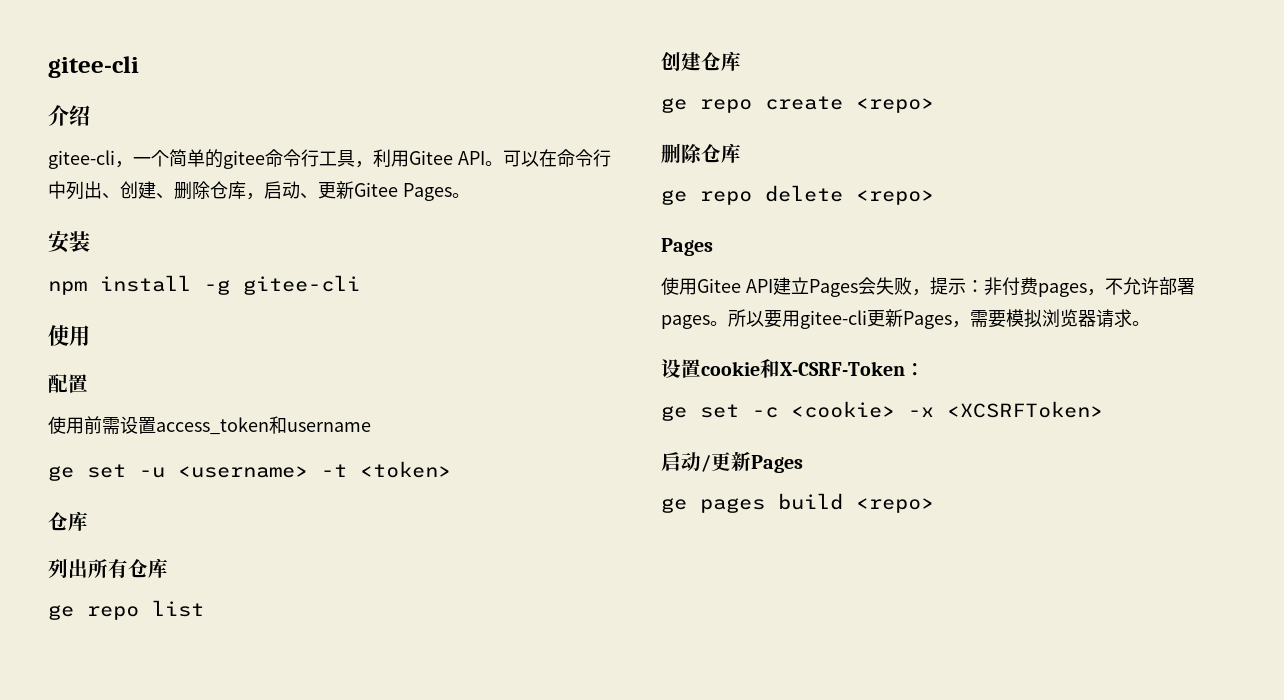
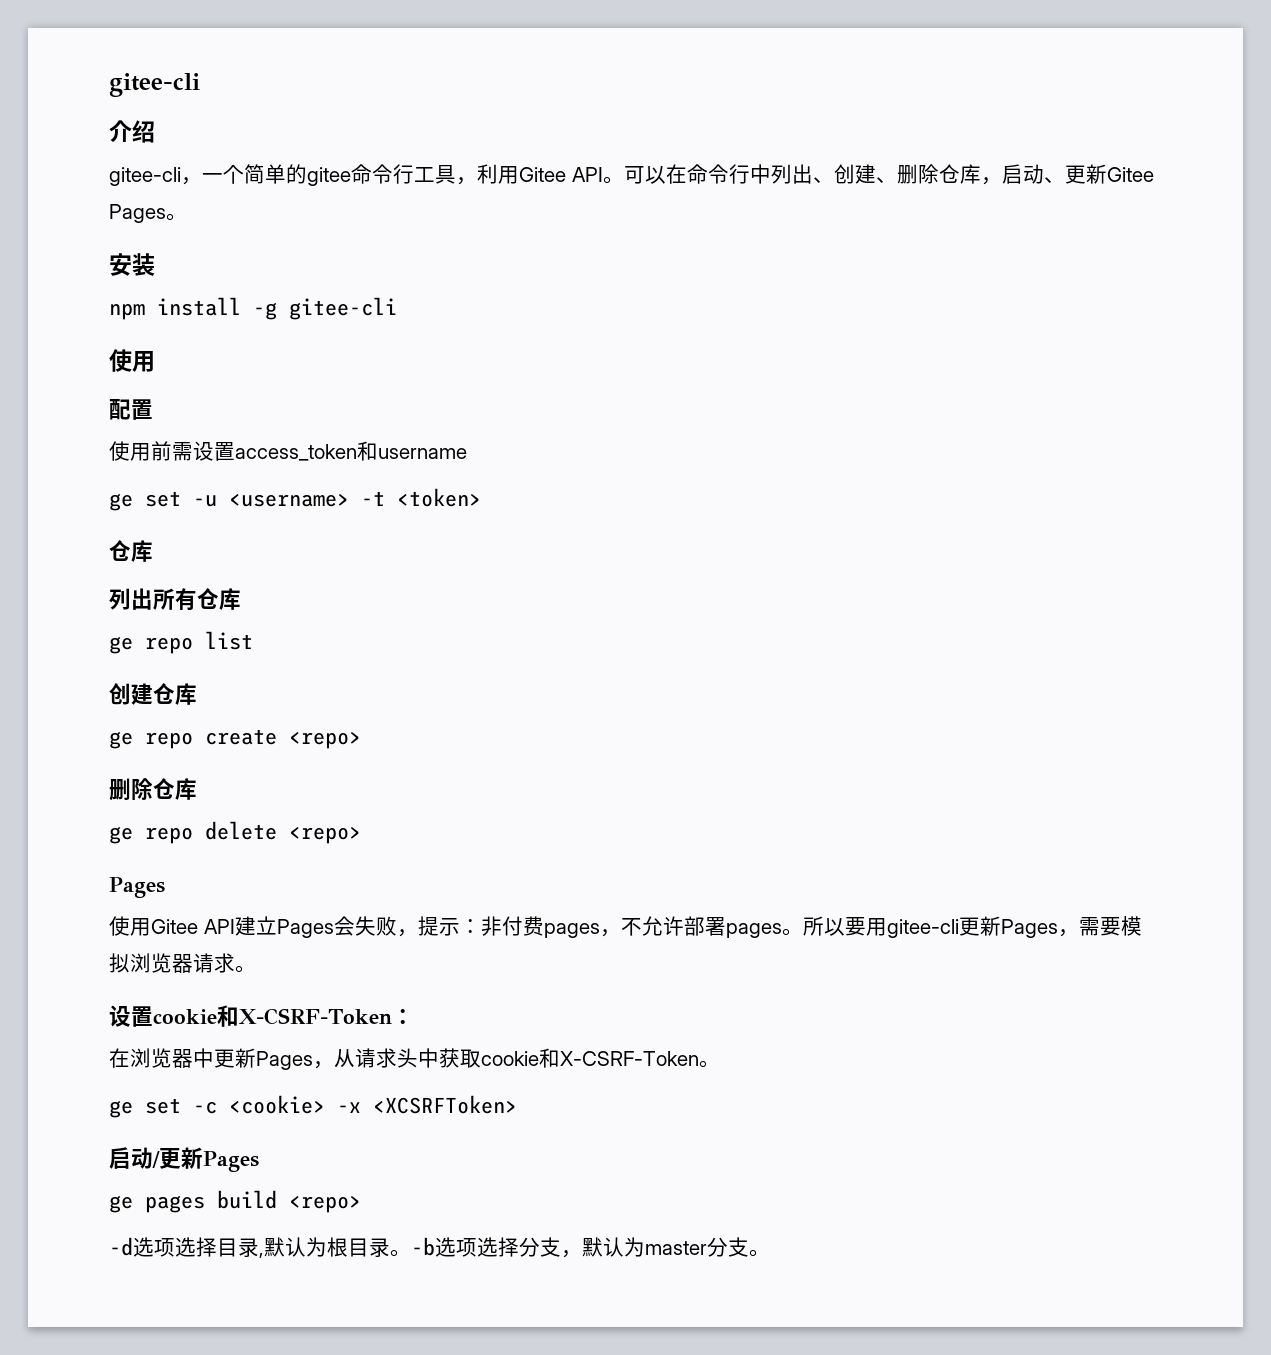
(925, 369) none -> [109,1048,720,1070] // 在浏览器中更新Pages，从请求头中获取cookie和X-CSRF-Token。
(934, 505) none -> [109,1237,770,1258] // -d选项选择目录,默认为根目录。-b选项选择分支，默认为master分支。

